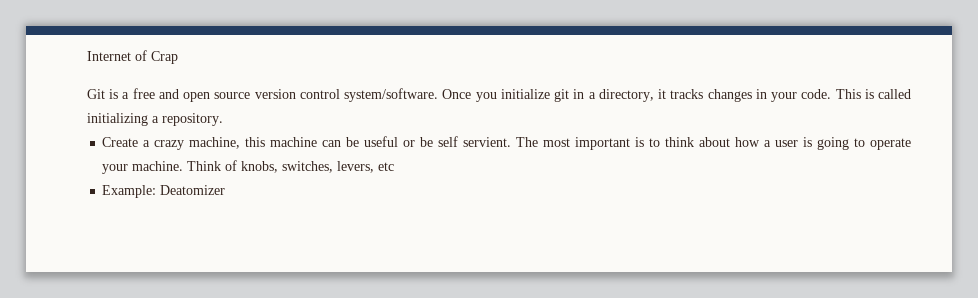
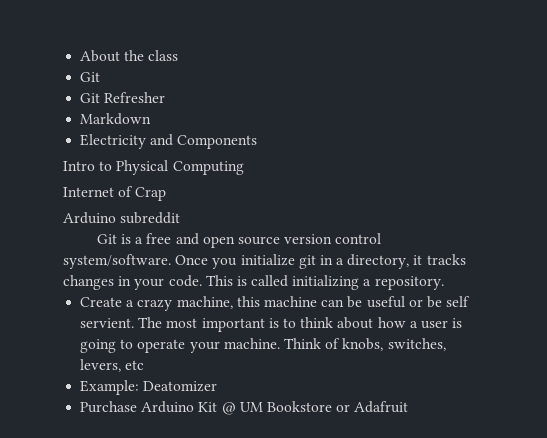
(87, 56) none -> [80,50,179,62] [80,72,101,82] [80,92,166,103] [80,113,152,125] [80,134,258,149] [63,160,244,175] About the class // Git // Git Refresher // Markdown // Electricity and Components // Intro to Physical Computing //
(178, 57) none -> [63,212,181,224] // Arduino subreddit
(226, 190) none -> [80,401,409,415] // Purchase Arduino Kit @ UM Bookstore or Adafruit

